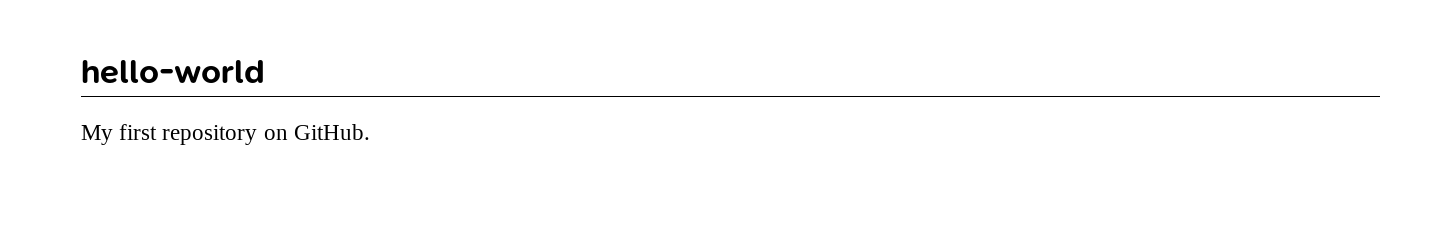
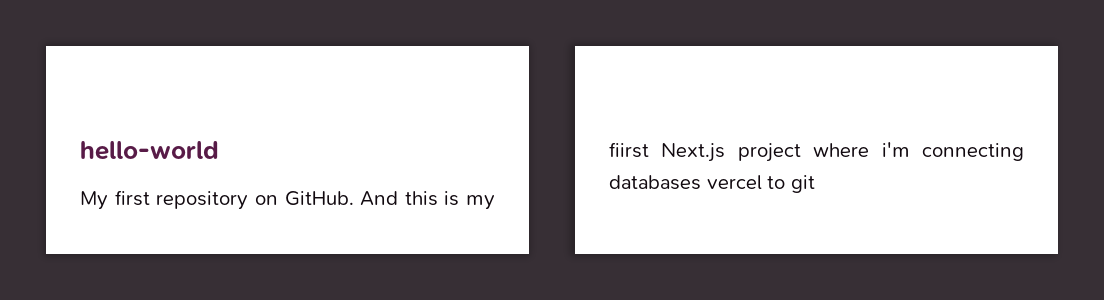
(370, 132) none -> [360,191,495,210] [609,142,1024,162] [609,175,815,193] And this is my fiirst Next.js project where i'm connecting databases vercel to git

